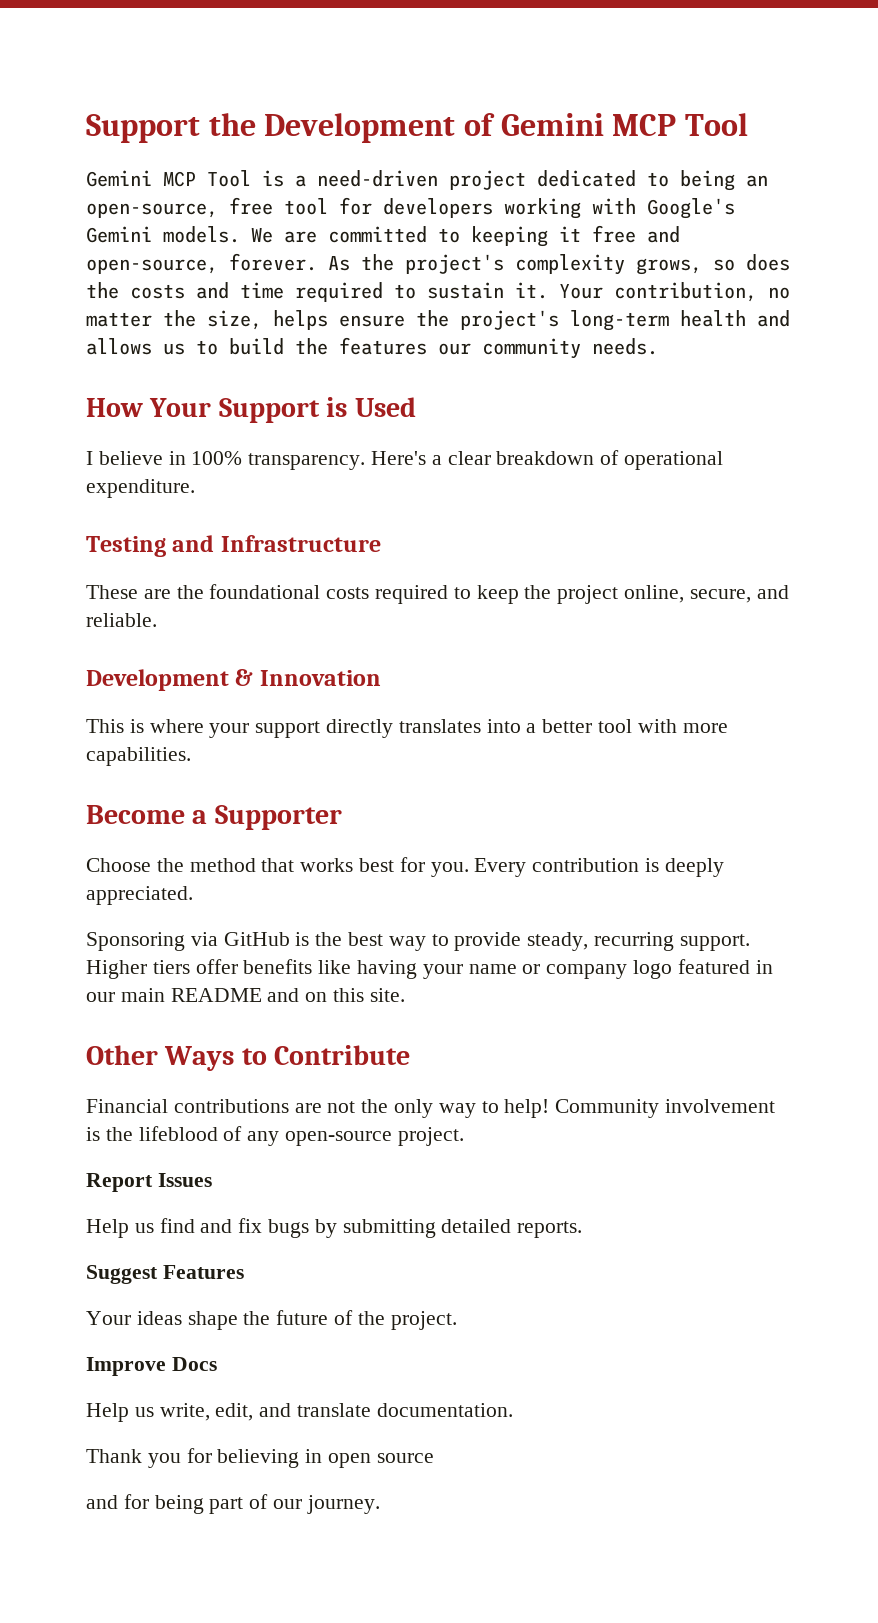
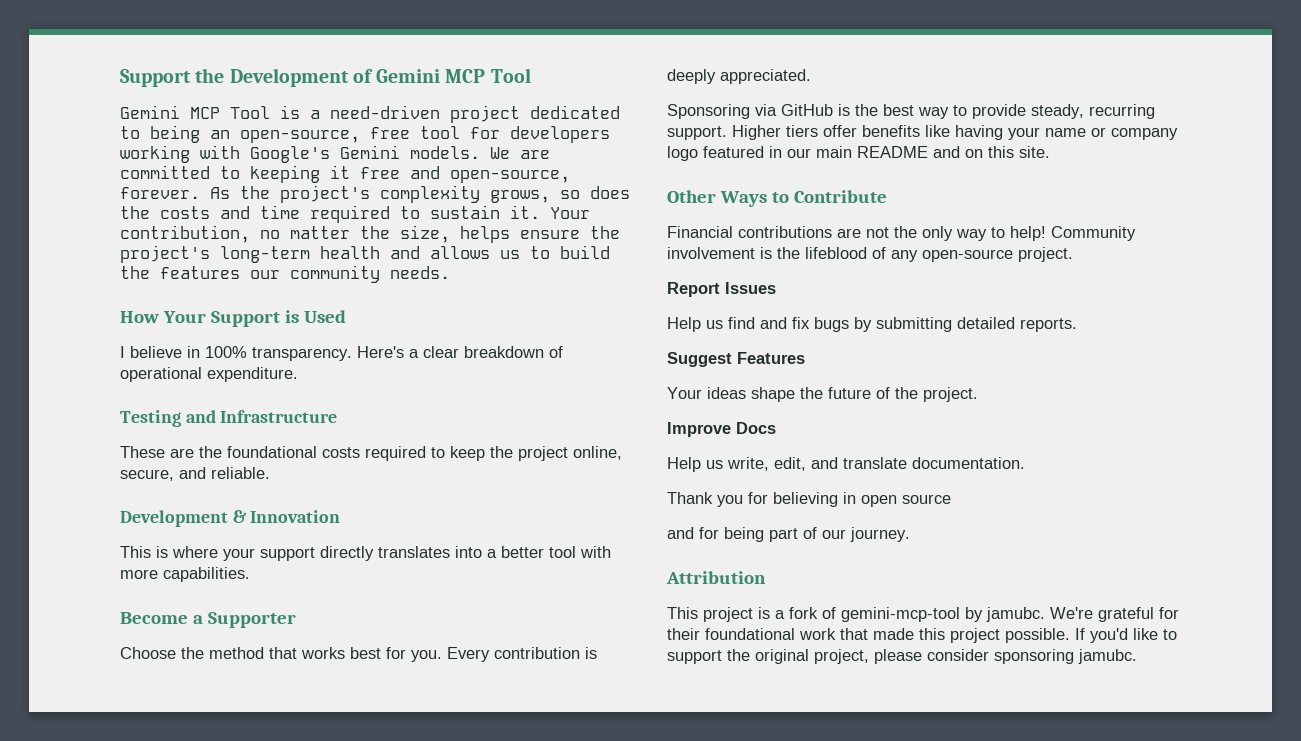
(380, 1504) none -> [666,571,766,584] [667,607,1179,622] [667,628,1177,643] [667,649,1137,664] // Attribution // This project is a fork of gemini-mcp-tool by jamubc. We're grateful for their foundational work that made this project possible. If you'd like to support the original project, please consider sponsoring jamubc.

